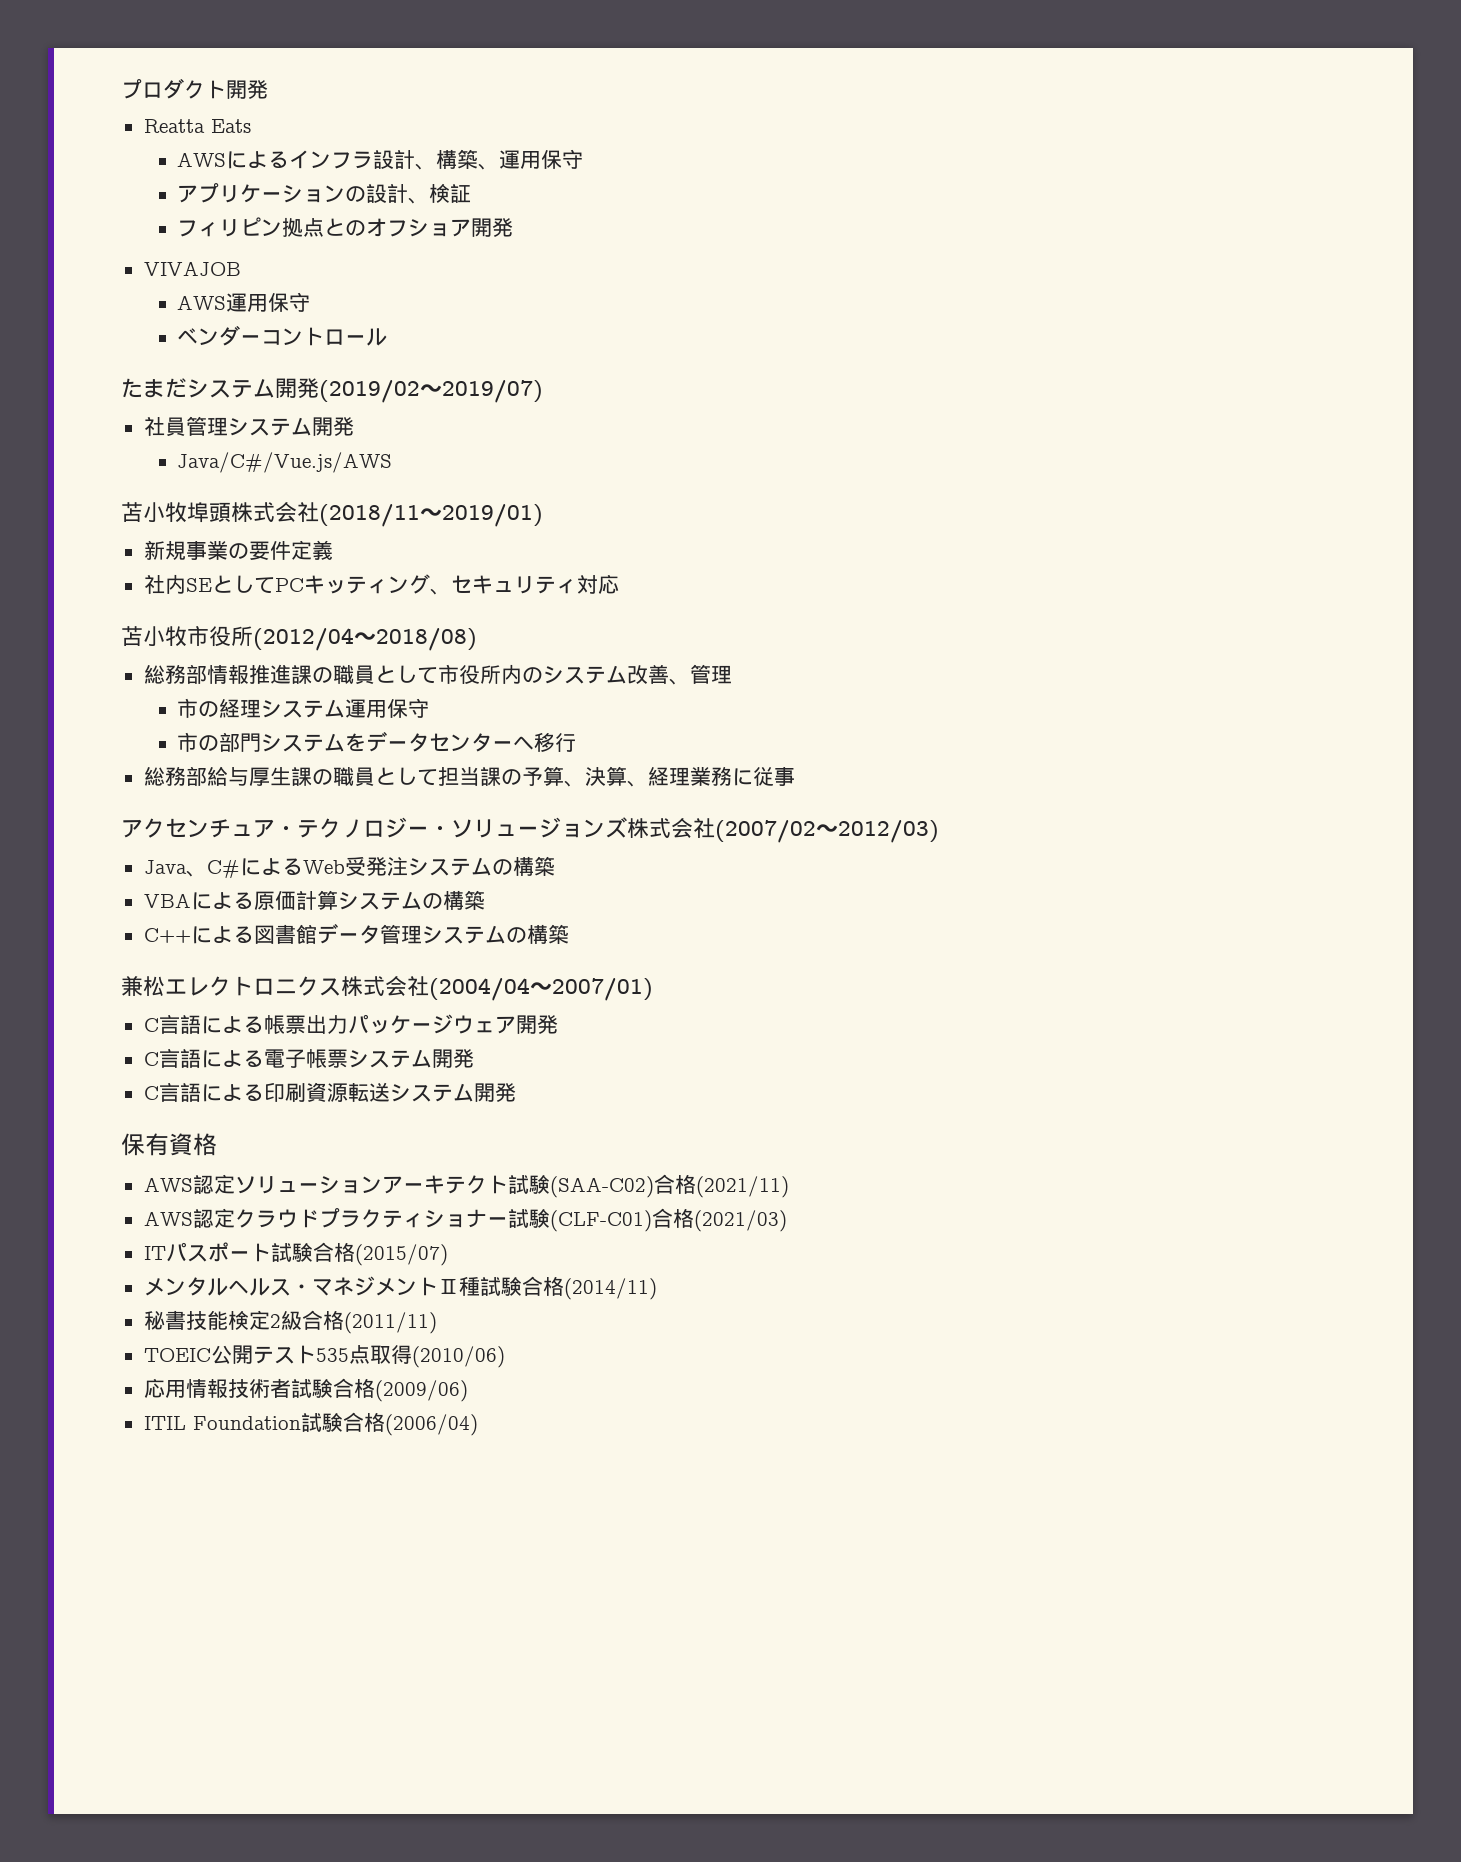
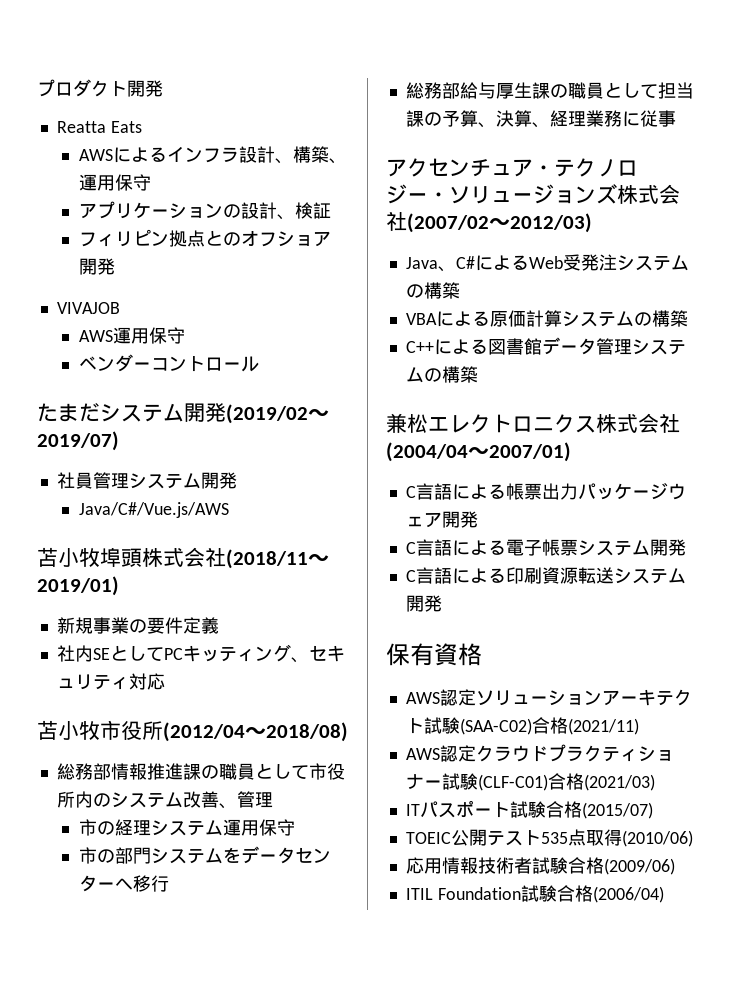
[143,1276,657,1300] [143,1310,437,1334] // メンタルヘルス・マネジメントⅡ種試験合格(2014/11) // 秘書技能検定2級合格(2011/11) -> (653, 810) none

